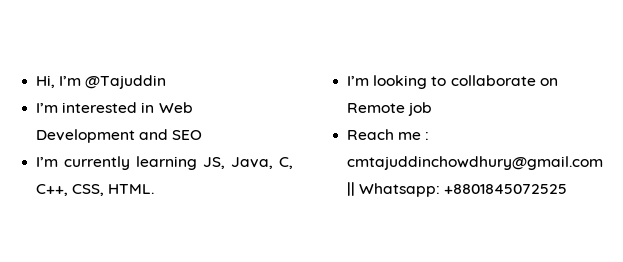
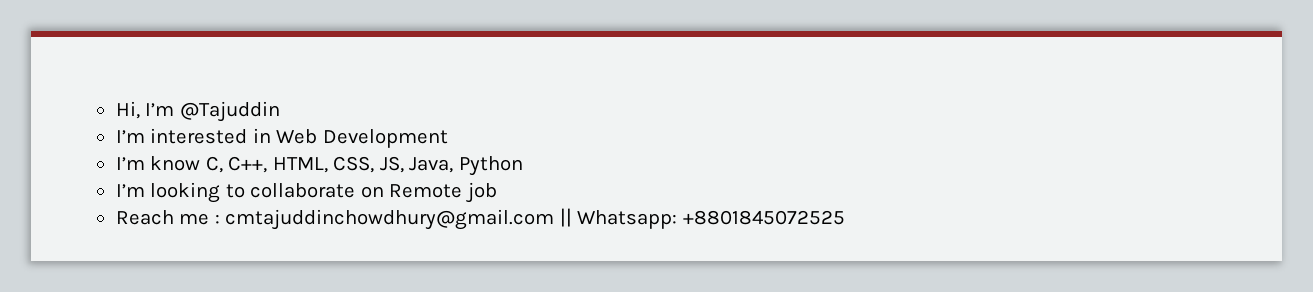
[139,129,203,140] [36,156,293,170] [36,184,155,196] and SEO // I’m currently learning JS, Java, C, C++, CSS, HTML. -> [115,156,523,176] // I’m know C, C++, HTML, CSS, JS, Java, Python

